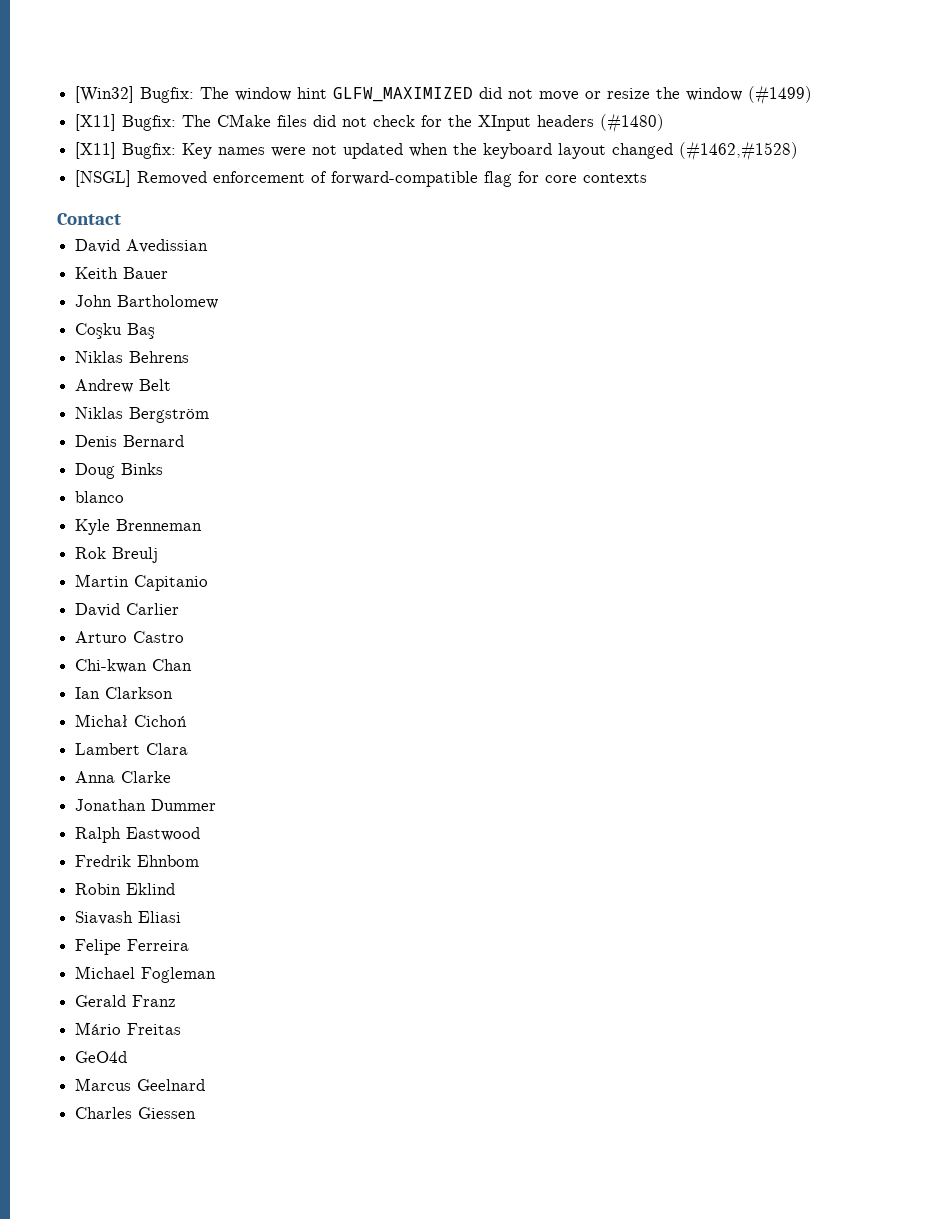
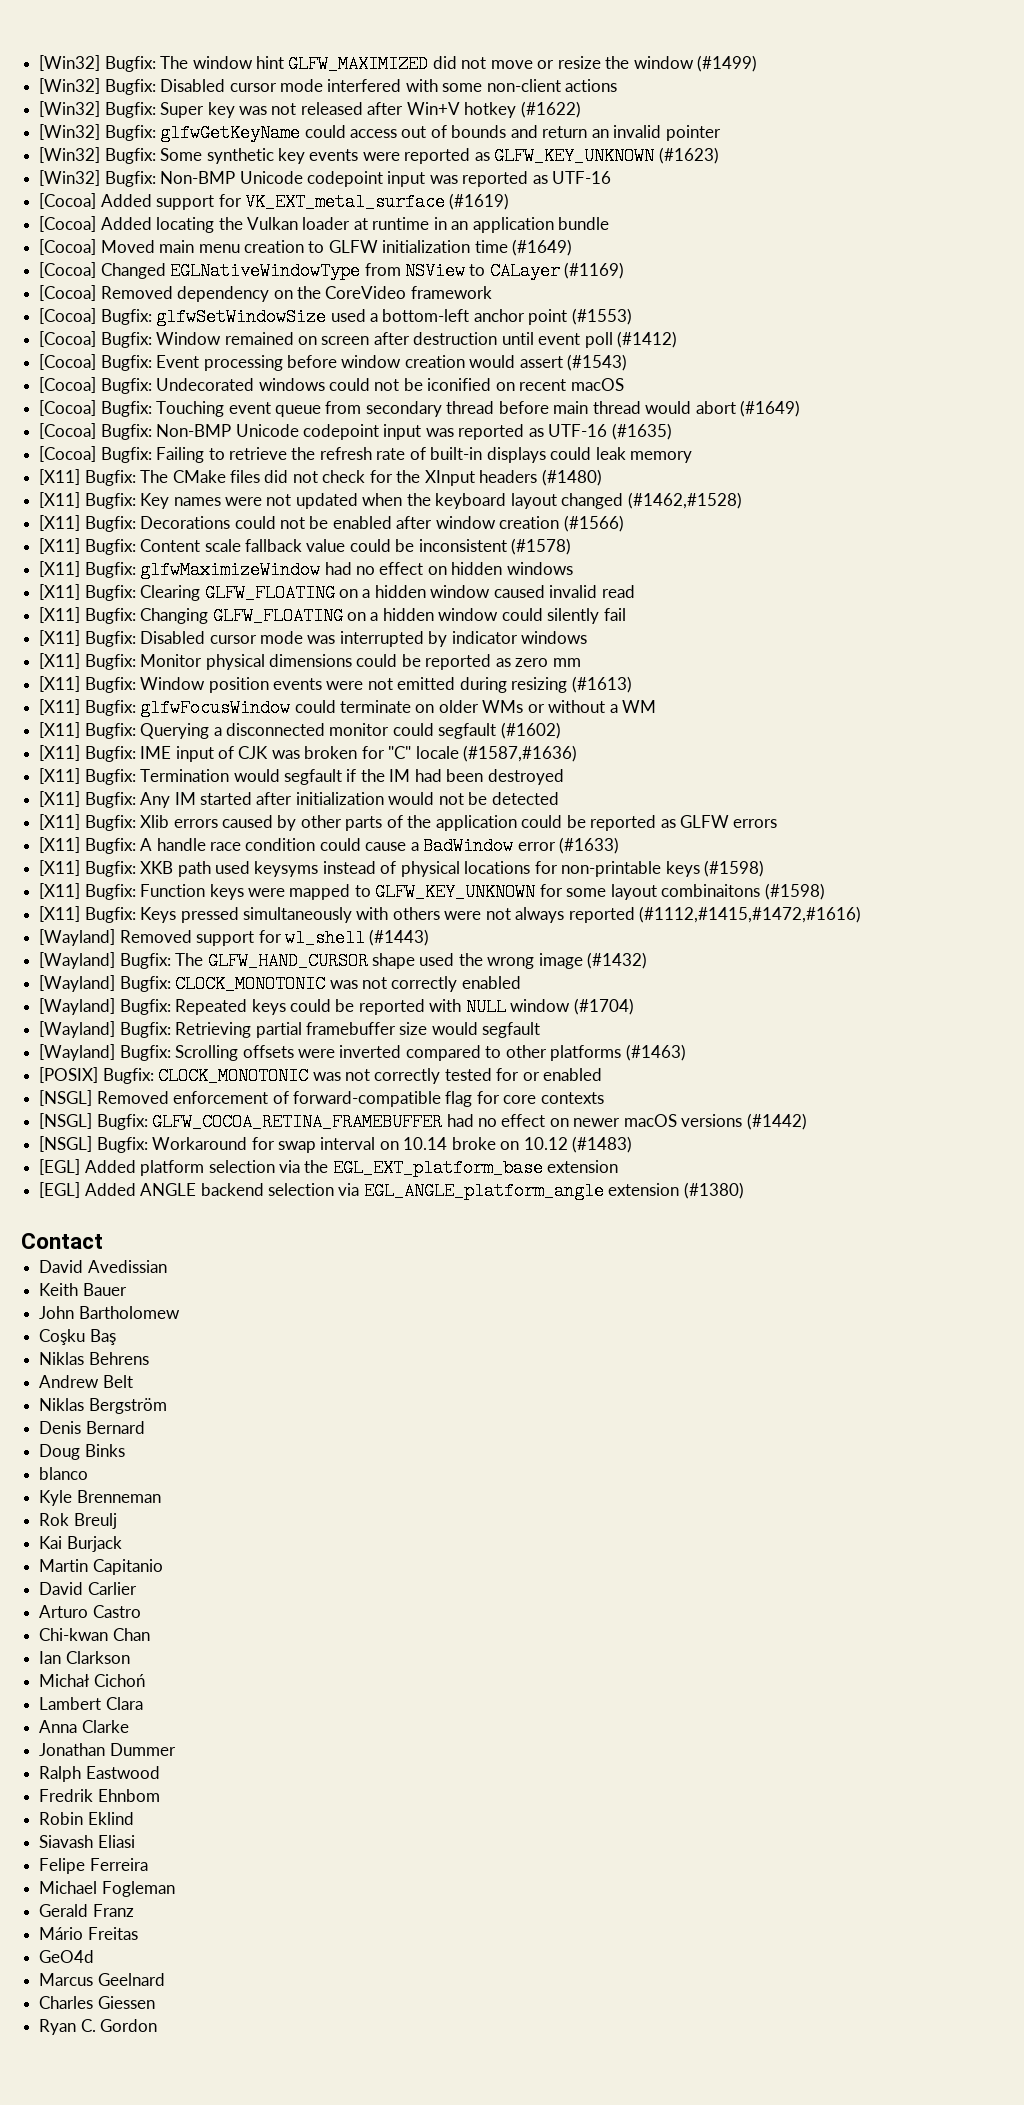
(813, 95) none -> [39,78,618,95] [39,101,581,118] [39,124,721,142] [39,147,719,165] [39,170,612,187] [39,193,510,211] [39,216,610,233] [39,239,573,256] [39,262,625,280] [39,285,492,302] [39,308,632,326] [39,331,678,348] [39,354,628,371] [39,377,624,394] [39,400,801,417] [39,423,672,440] [39,446,693,463] // [Win32] Bugfix: Disabled cursor mode interfered with some non-client actions // [Win32] Bugfix: Super key was not released after Win+V hotkey (#1622) // [Win32] Bugfix: glfwGetKeyName could access out of bounds and return an invalid pointer // [Win32] Bugfix: Some synthetic key events were reported as GLFW_KEY_UNKNOWN (#1623) // [Win32] Bugfix: Non-BMP Unicode codepoint input was reported as UTF-16 // [Cocoa] Added support for VK_EXT_metal_surface (#1619) // [Cocoa] Added locating the Vulkan loader at runtime in an application bundle // [Cocoa] Moved main menu creation to GLFW initialization time (#1649) // [Cocoa] Changed EGLNativeWindowType from NSView to CALayer (#1169) // [Cocoa] Removed dependency on the CoreVideo framework // [Cocoa] Bugfix: glfwSetWindowSize used a bottom-left anchor point (#1553) // [Cocoa] Bugfix: Window remained on screen after destruction until event poll (#1412) // [Cocoa] Bugfix: Event processing before window creation would assert (#1543) // [Cocoa] Bugfix: Undecorated windows could not be iconified on recent macOS // [Cocoa] Bugfix: Touching event queue from secondary thread before main thread would abort (#1649) // [Cocoa] Bugfix: Non-BMP Unicode codepoint input was reported as UTF-16 (#1635) // [Cocoa] Bugfix: Failing to retrieve the refresh rate of built-in displays could leak memory
(799, 151) none -> [39,515,624,532] [39,538,572,555] [39,561,573,579] [39,584,635,602] [39,607,626,625] [39,630,588,647] [39,653,581,670] [39,676,632,693] [39,699,657,717] [39,722,561,739] [39,745,578,762] [39,768,564,785] [39,791,559,808] [39,814,778,831] [39,837,620,855] [39,860,765,877] [39,883,825,901] [39,906,862,923] [39,929,430,947] [39,952,648,970] [39,975,521,993] [39,998,634,1016] [39,1021,541,1038] [39,1044,686,1061] [39,1067,603,1085] // [X11] Bugfix: Decorations could not be enabled after window creation (#1566) // [X11] Bugfix: Content scale fallback value could be inconsistent (#1578) // [X11] Bugfix: glfwMaximizeWindow had no effect on hidden windows // [X11] Bugfix: Clearing GLFW_FLOATING on a hidden window caused invalid read // [X11] Bugfix: Changing GLFW_FLOATING on a hidden window could silently fail // [X11] Bugfix: Disabled cursor mode was interrupted by indicator windows // [X11] Bugfix: Monitor physical dimensions could be reported as zero mm // [X11] Bugfix: Window position events were not emitted during resizing (#1613) // [X11] Bugfix: glfwFocusWindow could terminate on older WMs or without a WM // [X11] Bugfix: Querying a disconnected monitor could segfault (#1602) // [X11] Bugfix: IME input of CJK was broken for "C" locale (#1587,#1636) // [X11] Bugfix: Termination would segfault if the IM had been destroyed // [X11] Bugfix: Any IM started after initialization would not be detected // [X11] Bugfix: Xlib errors caused by other parts of the application could be reported as GLFW errors // [X11] Bugfix: A handle race condition could cause a BadWindow error (#1633) // [X11] Bugfix: XKB path used keysyms instead of physical locations for non-printable keys (#1598) // [X11] Bugfix: Function keys were mapped to GLFW_KEY_UNKNOWN for some layout combinaitons (#1598) // [X11] Bugfix: Keys pressed simultaneously with others were not always reported (#1112,#1415,#1472,#1616) // [Wayland] Removed support for wl_shell (#1443) // [Wayland] Bugfix: The GLFW_HAND_CURSOR shape used the wrong image (#1432) // [Wayland] Bugfix: CLOCK_MONOTONIC was not correctly enabled // [Wayland] Bugfix: Repeated keys could be reported with NULL window (#1704) // [Wayland] Bugfix: Retrieving partial framebuffer size would segfault // [Wayland] Bugfix: Scrolling offsets were inverted compared to other platforms (#1463) // [POSIX] Bugfix: CLOCK_MONOTONIC was not correctly tested for or enabled
(648, 178) none -> [39,1113,807,1131] [39,1136,633,1153] [39,1159,619,1177] [39,1182,744,1200] // [NSGL] Bugfix: GLFW_COCOA_RETINA_FRAMEBUFFER had no effect on newer macOS versions (#1442) // [NSGL] Bugfix: Workaround for swap interval on 10.14 broke on 10.12 (#1483) // [EGL] Added platform selection via the EGL_EXT_platform_base extension // [EGL] Added ANGLE backend selection via EGL_ANGLE_platform_angle extension (#1380)
(159, 555) none -> [39,1536,122,1552] // Kai Burjack
(197, 1113) none -> [39,2019,158,2035] // Ryan C. Gordon

